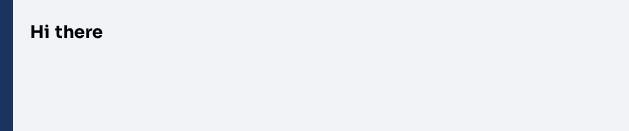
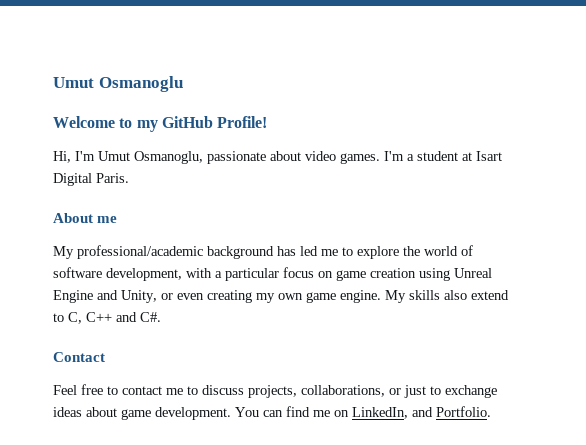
[30,24,103,39] Hi there -> [53,76,183,92] [53,116,268,132] [53,151,502,164] [53,173,129,186] [53,213,118,223] [53,245,473,259] [53,267,492,281] [53,290,509,303] [53,312,161,324] [53,352,105,362] [53,384,497,398] [53,406,491,420] Umut Osmanoglu // Welcome to my GitHub Profile! // Hi, I'm Umut Osmanoglu, passionate about video games. I'm a student at Isart Digital Paris. // About me // My professional/academic background has led me to explore the world of software development, with a particular focus on game creation using Unreal Engine and Unity, or even creating my own game engine. My skills also extend to C, C++ and C#. // Contact // Feel free to contact me to discuss projects, collaborations, or just to exchange ideas about game development. You can find me on LinkedIn, and Portfolio.

